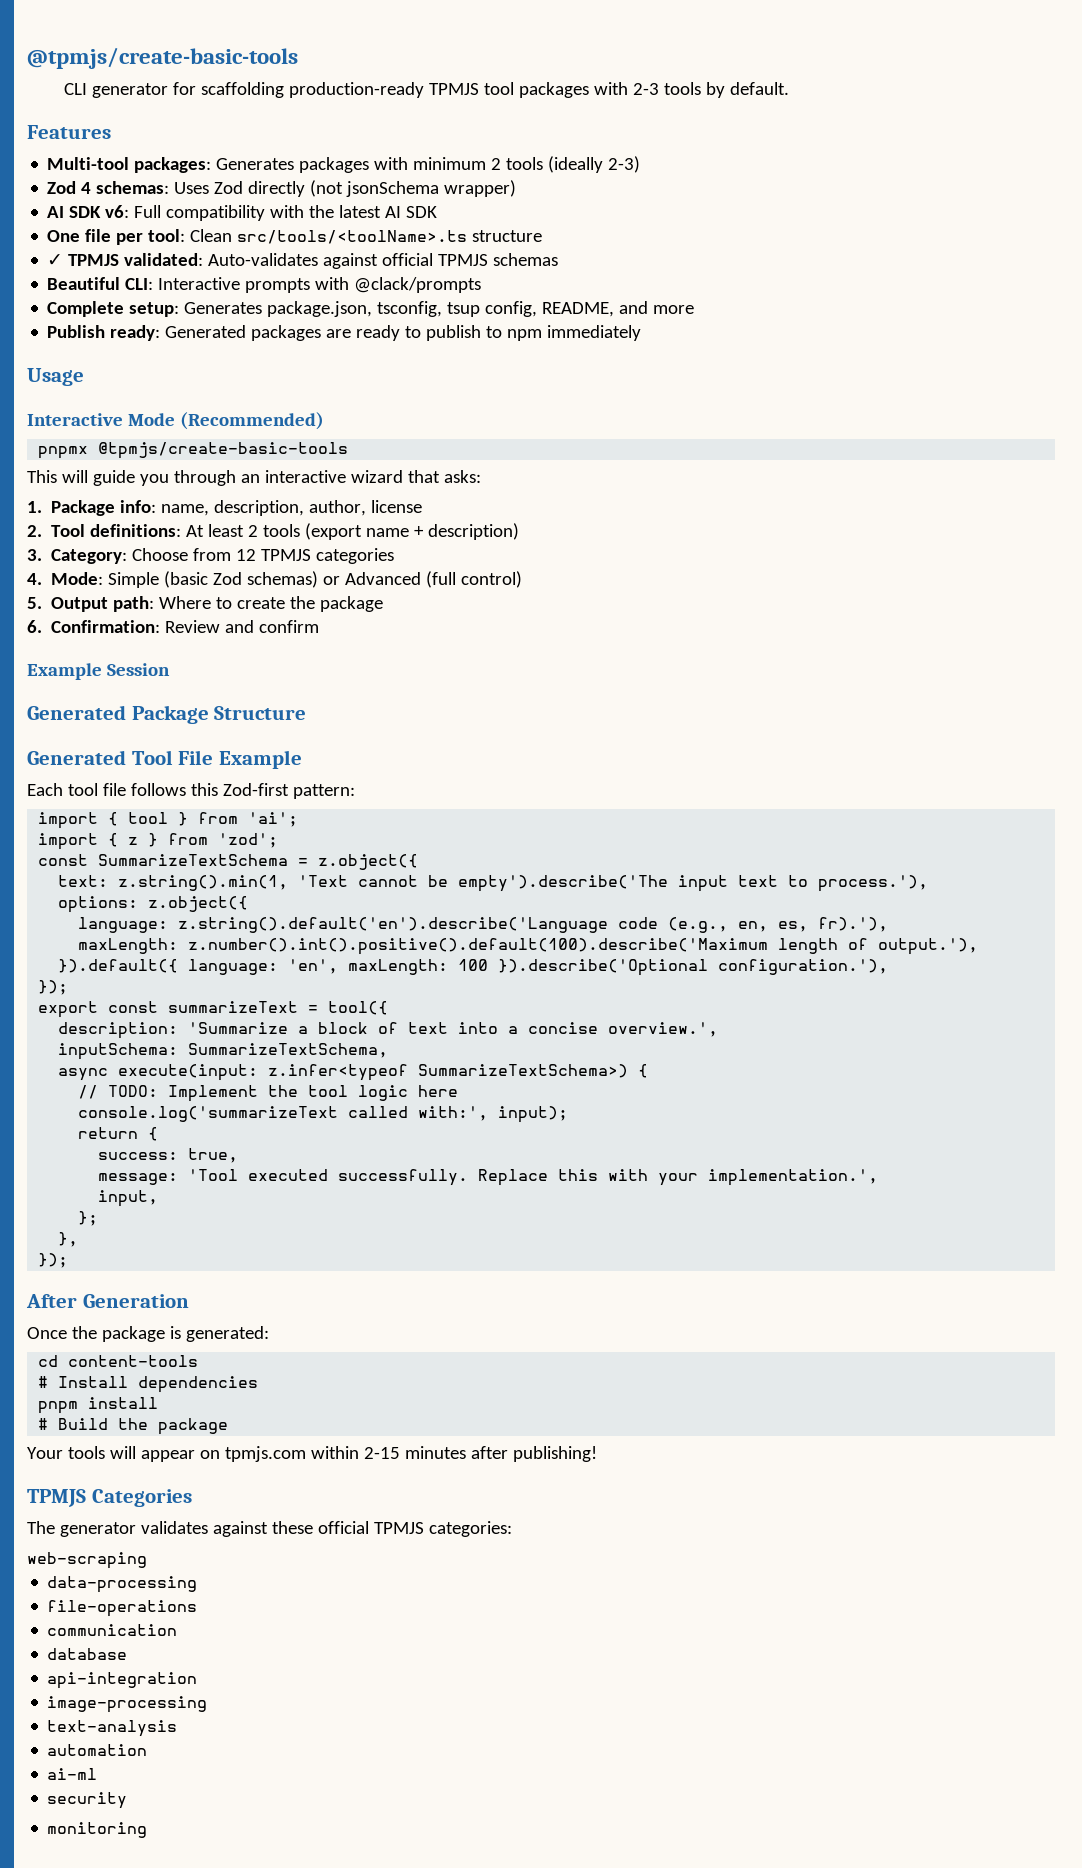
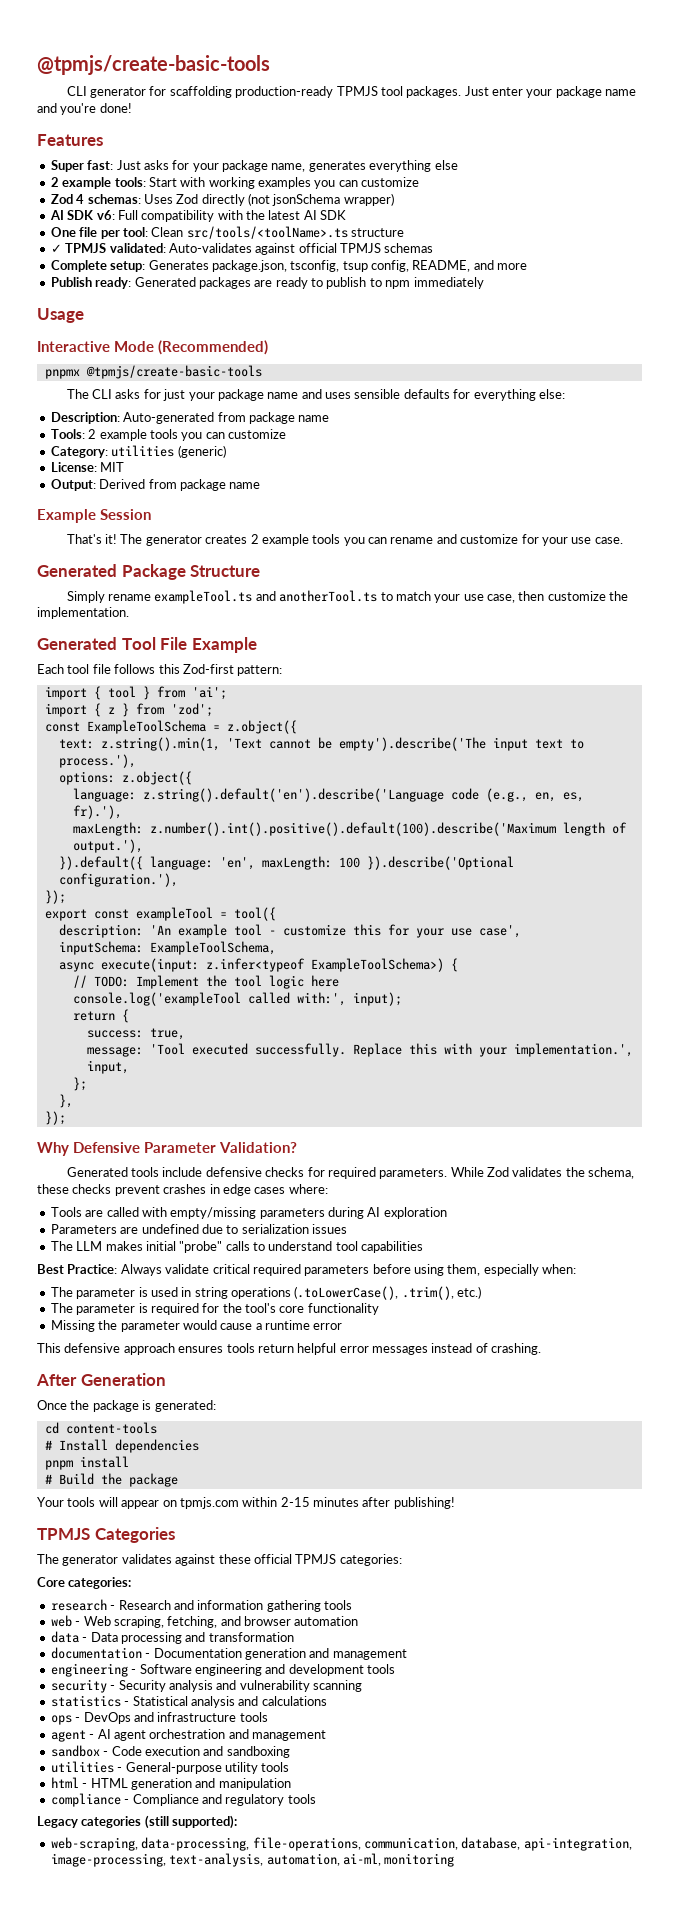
[518,82,789,98] [27,125,111,139] [47,156,641,173] packages with 2-3 tools by default. // Features // Multi-tool packages: Generates packages with minimum 2 tools (ideally 2-3) -> [406,86,637,98] [37,103,132,115] [37,134,103,146] [50,160,458,172] [50,177,420,189] packages. Just enter your package name and you're done! // Features // Super fast: Just asks for your package name, generates everything else // 2 example tools: Start with working examples you can customize
[47,277,482,293] // Beautiful CLI: Interactive prompts with @clack/prompts -> (434, 248) none
[27,470,481,486] [27,500,423,516] [27,523,520,540] [27,548,395,564] [27,571,523,588] [27,596,384,612] [27,620,320,633] [27,663,171,680] [27,705,307,724] This will guide you through an interactive wizard that asks: // 1. Package info: name, description, author, license // 2. Tool definitions: At least 2 tools (export name + description) // 3. Category: Choose from 12 TPMJS categories // 4. Mode: Simple (basic Zod schemas) or Advanced (full control) // 5. Output path: Where to create the package // 6. Confirmation: Review and confirm // Example Session // Generated Package Structure -> [66,389,565,401] [50,412,330,424] [50,429,286,441] [50,445,226,458] [50,462,125,472] [50,479,261,491] [37,509,151,523] [66,534,623,546] [37,564,261,580] [66,590,629,604] [37,607,129,619] The CLI asks for just your package name and uses sensible defaults for everything else: // Description: Auto-generated from package name // Tools: 2 example tools you can customize // Category: utilities (generic) // License: MIT // Output: Derived from package name // Example Session // That's it! The generator creates 2 example tools you can rename and customize for your use case. // Generated Package Structure // Simply rename exampleTool.ts and anotherTool.ts to match your use case, then customize the implementation.
[98,854,289,866] SummarizeTextSchema -> [86,720,206,734] ExampleToolSchema
[168,1001,299,1013] summarizeText -> [135,907,213,921] exampleTool
[188,1022,719,1037] 'Summarize a block of text into a concise overview.', -> [149,924,521,938] 'An example tool - customize this for your use case',
[188,1043,389,1058] SummarizeTextSchema, -> [149,941,276,955] ExampleToolSchema,
[418,1064,629,1078] SummarizeTextSchema>) -> [310,958,444,972] ExampleToolSchema>)
[78,1106,339,1122] console.log('summarizeText -> [72,992,241,1006] console.log('exampleTool
(69, 1260) none -> [37,1142,297,1156] [66,1167,635,1179] [37,1184,328,1196] [50,1207,447,1219] [50,1224,347,1234] [50,1241,424,1253] [37,1264,577,1276] [50,1286,482,1300] [50,1303,379,1315] [50,1320,343,1332] [37,1343,542,1355] // Why Defensive Parameter Validation? // Generated tools include defensive checks for required parameters. While Zod validates the schema, these checks prevent crashes in edge cases where: // Tools are called with empty/missing parameters during AI exploration // Parameters are undefined due to serialization issues // The LLM makes initial "probe" calls to understand tool capabilities // Best Practice: Always validate critical required parameters before using them, especially when: // The parameter is used in string operations (.toLowerCase(), .trim(), etc.) // The parameter is required for the tool's core functionality // Missing the parameter would cause a runtime error // This defensive approach ensures tools return helpful error messages instead of crashing.
[27,1552,147,1569] [47,1576,198,1593] [47,1600,198,1617] [47,1624,178,1636] [47,1648,128,1660] [47,1672,198,1689] [47,1696,208,1713] [47,1720,178,1737] [47,1744,148,1756] [47,1768,98,1780] [47,1792,128,1809] web-scraping // data-processing // file-operations // communication // database // api-integration // image-processing // text-analysis // automation // ai-ml // security // -> [37,1577,132,1589] [50,1599,352,1612] [50,1615,359,1628] [50,1631,294,1644] [50,1647,407,1660] [50,1663,395,1677] [50,1679,362,1693] [50,1695,327,1708] [50,1712,268,1725] [50,1729,326,1742] [50,1745,290,1758] [50,1761,290,1774] [50,1777,291,1790] [50,1793,316,1807] [37,1815,238,1829] [50,1837,632,1851] [50,1853,381,1867] Core categories: // research - Research and information gathering tools // web - Web scraping, fetching, and browser automation // data - Data processing and transformation // documentation - Documentation generation and management // engineering - Software engineering and development tools // security - Security analysis and vulnerability scanning // statistics - Statistical analysis and calculations // ops - DevOps and infrastructure tools // agent - AI agent orchestration and management // sandbox - Code execution and sandboxing // utilities - General-purpose utility tools // html - HTML generation and manipulation // compliance - Compliance and regulatory tools // Legacy categories (still supported): // web-scraping, data-processing, file-operations, communication, database, api-integration, image-processing, text-analysis, automation, ai-ml,

